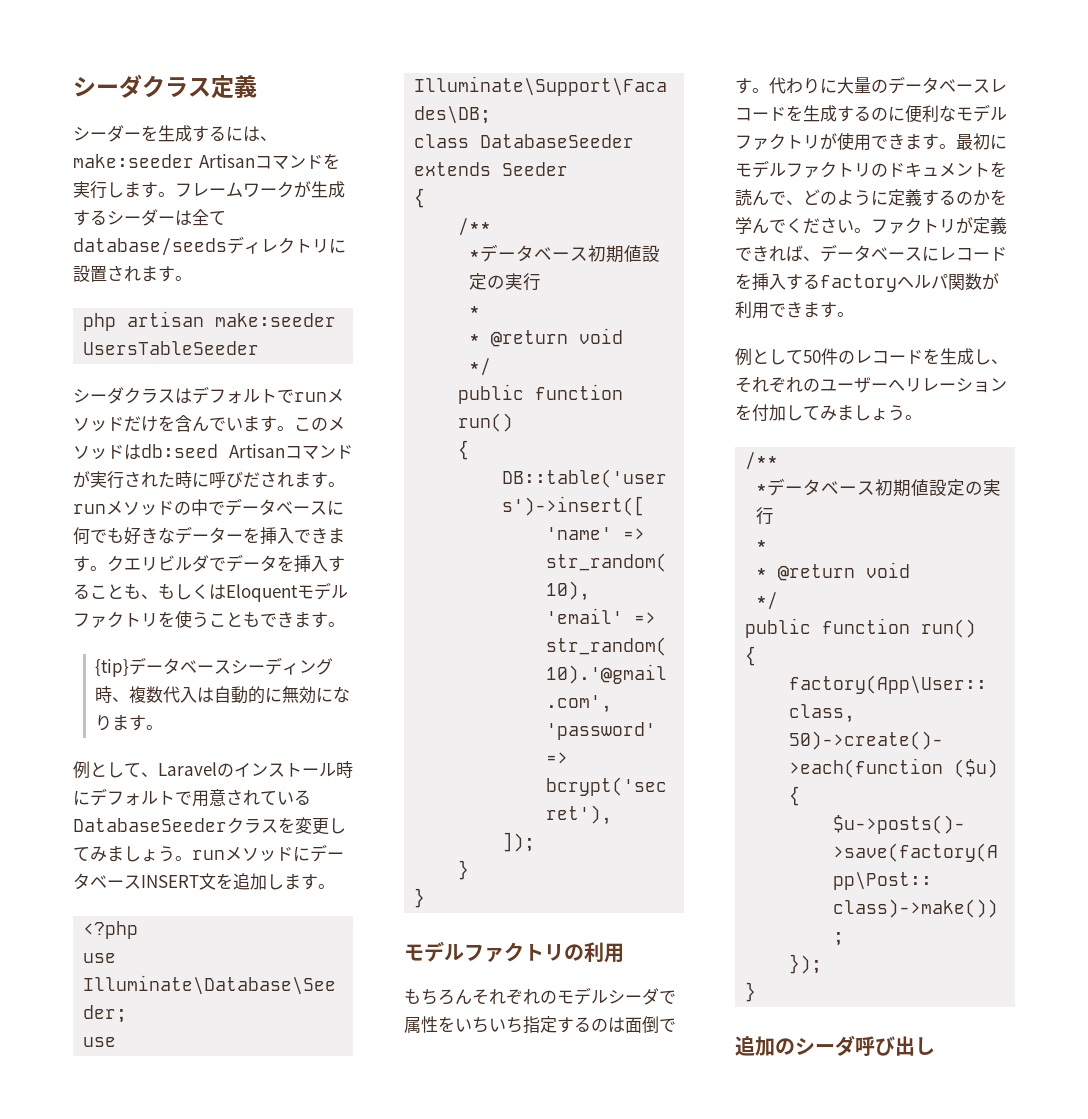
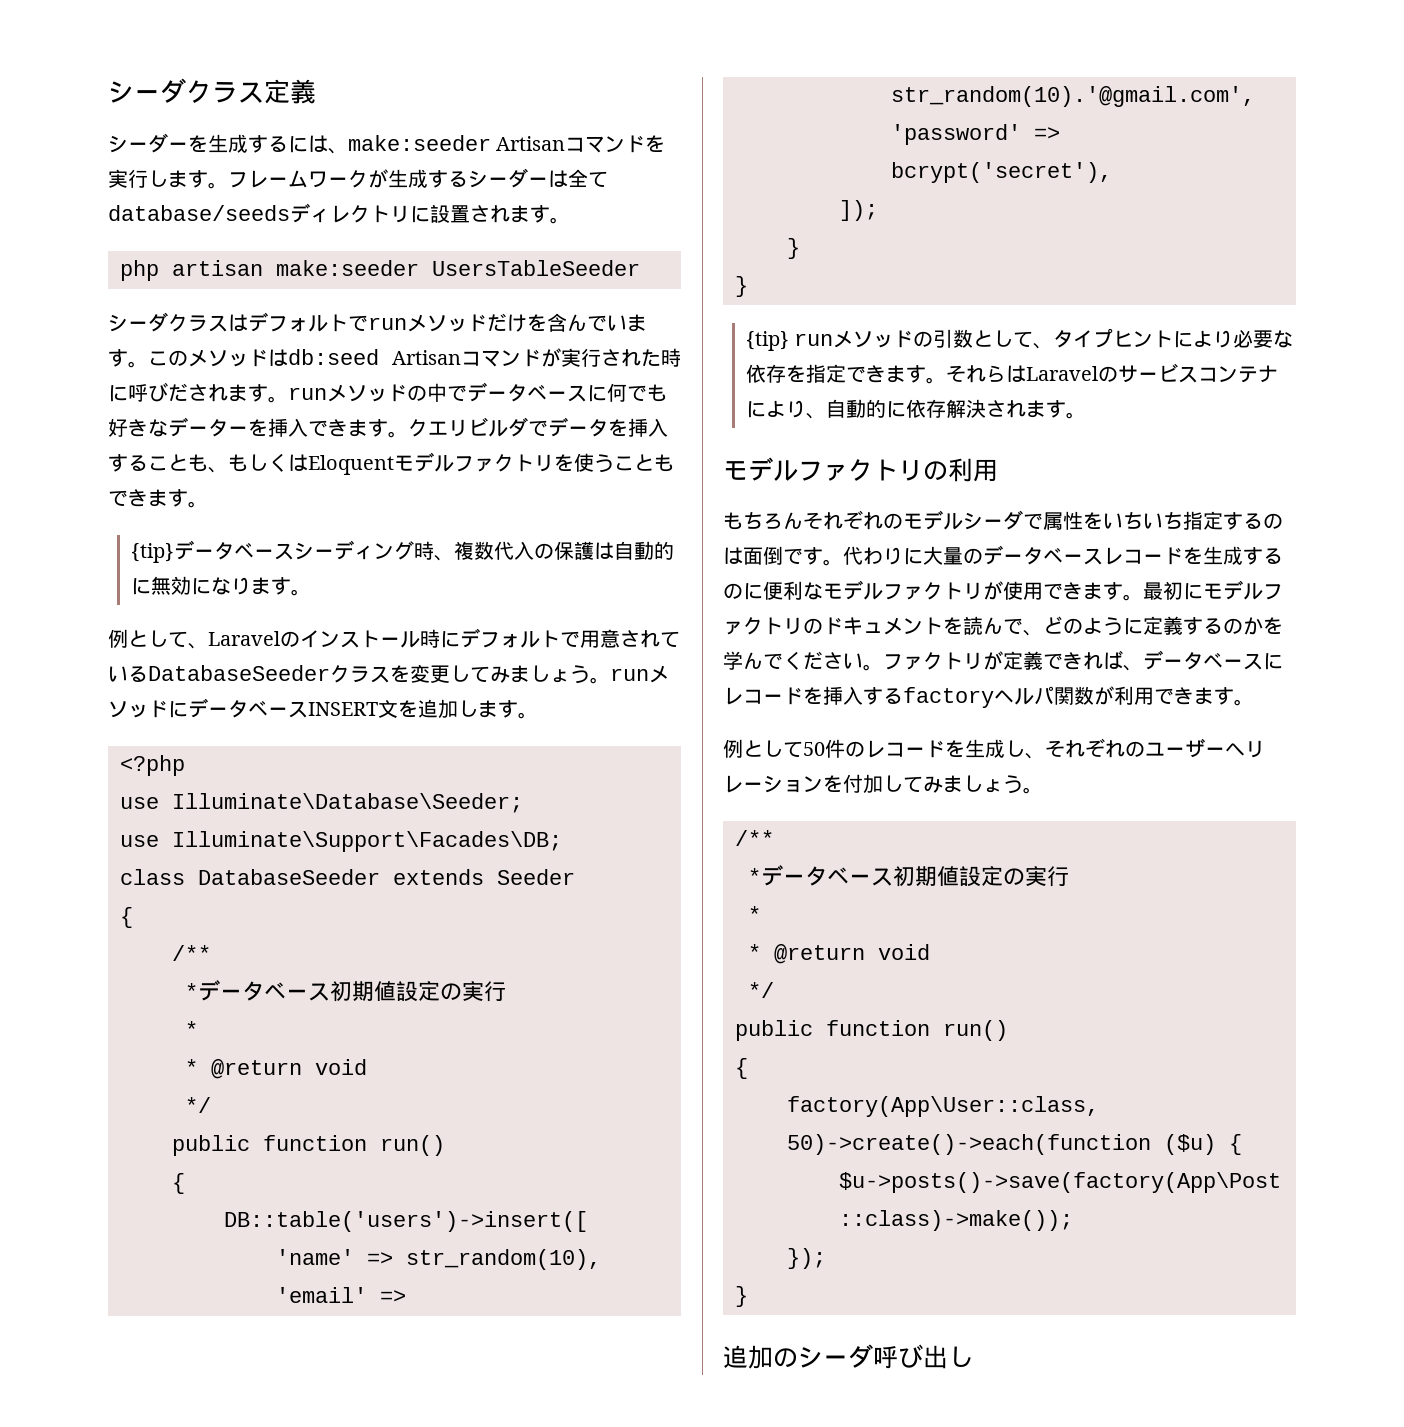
(197, 695) none -> [533,541,594,560] の保護
(426, 898) none -> [745,328,1294,351] [745,363,1278,384] [745,399,1086,419] // {tip} runメソッドの引数として、タイプヒントにより必要な依存を指定できます。それらはLaravelのサービスコンテナにより、自動的に依存解決されます。

